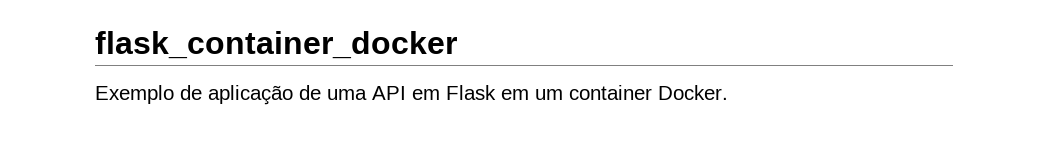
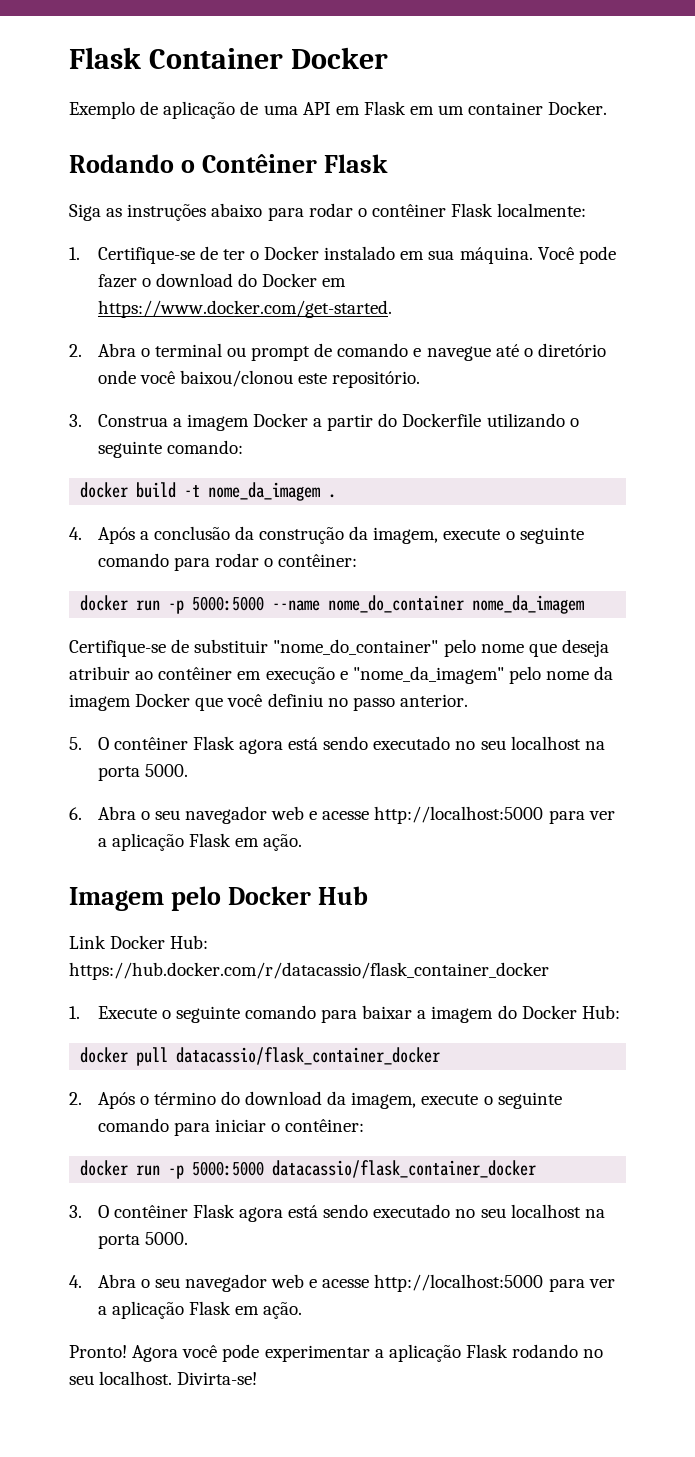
[95,31,457,59] flask_container_docker -> [69,47,388,69] Flask Container Docker
(728, 92) none -> [69,154,388,173] [69,203,587,221] [69,246,616,264] [97,273,347,288] [97,300,392,318] [69,343,606,361] [97,370,421,388] [69,413,579,431] [97,440,243,458] [80,482,337,501] [69,526,584,544] [97,553,358,571] [80,595,585,614] [69,639,609,657] [69,666,614,684] [69,693,468,711] [69,736,605,754] [97,764,188,781] [69,806,615,824] [97,833,303,851] [69,886,368,911] [69,935,209,949] [69,962,549,980] [69,1005,620,1023] [80,1047,441,1066] [69,1091,562,1109] [97,1118,365,1136] [80,1160,537,1179] [69,1204,605,1222] [97,1232,188,1249] [69,1274,615,1292] [97,1301,303,1319] [69,1344,604,1362] [69,1371,258,1385] // Rodando o Contêiner Flask // Siga as instruções abaixo para rodar o contêiner Flask localmente: // 1. Certifique-se de ter o Docker instalado em sua máquina. Você pode fazer o download do Docker em https://www.docker.com/get-started. // 2. Abra o terminal ou prompt de comando e navegue até o diretório onde você baixou/clonou este repositório. // 3. Construa a imagem Docker a partir do Dockerfile utilizando o seguinte comando: // docker build -t nome_da_imagem . // 4. Após a conclusão da construção da imagem, execute o seguinte comando para rodar o contêiner: // docker run -p 5000:5000 --name nome_do_container nome_da_imagem // Certifique-se de substituir "nome_do_container" pelo nome que deseja atribuir ao contêiner em execução e "nome_da_imagem" pelo nome da imagem Docker que você definiu no passo anterior. // 5. O contêiner Flask agora está sendo executado no seu localhost na porta 5000. // 6. Abra o seu navegador web e acesse http://localhost:5000 para ver a aplicação Flask em ação. // Imagem pelo Docker Hub // Link Docker Hub: https://hub.docker.com/r/datacassio/flask_container_docker // 1. Execute o seguinte comando para baixar a imagem do Docker Hub: // docker pull datacassio/flask_container_docker // 2. Após o término do download da imagem, execute o seguinte comando para iniciar o contêiner: // docker run -p 5000:5000 datacassio/flask_container_docker // 3. O contêiner Flask agora está sendo executado no seu localhost na porta 5000. // 4. Abra o seu navegador web e acesse http://localhost:5000 para ver a aplicação Flask em ação. // Pronto! Agora você pode experimentar a aplicação Flask rodando no seu localhost. Divirta-se!

